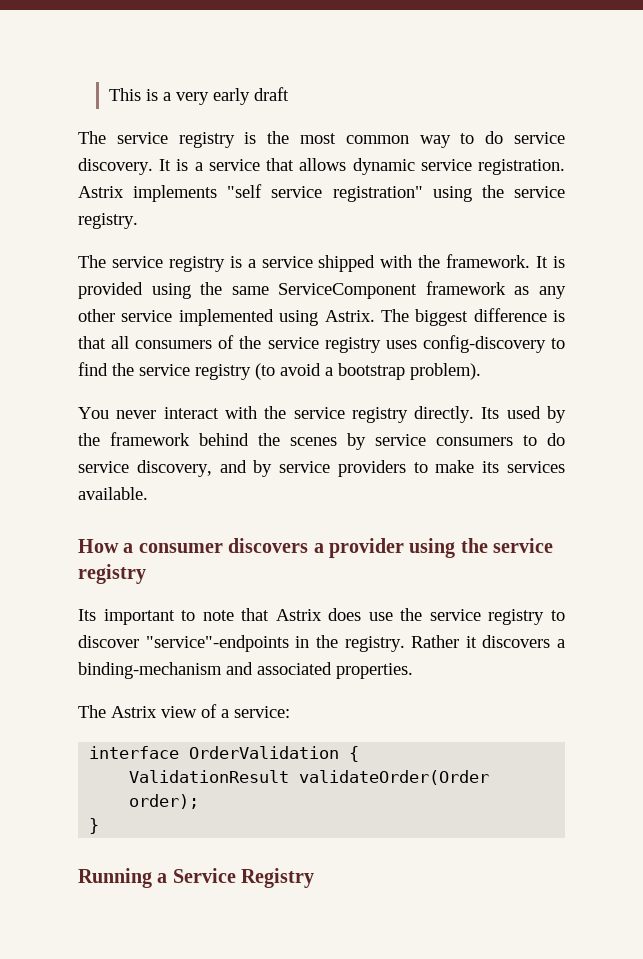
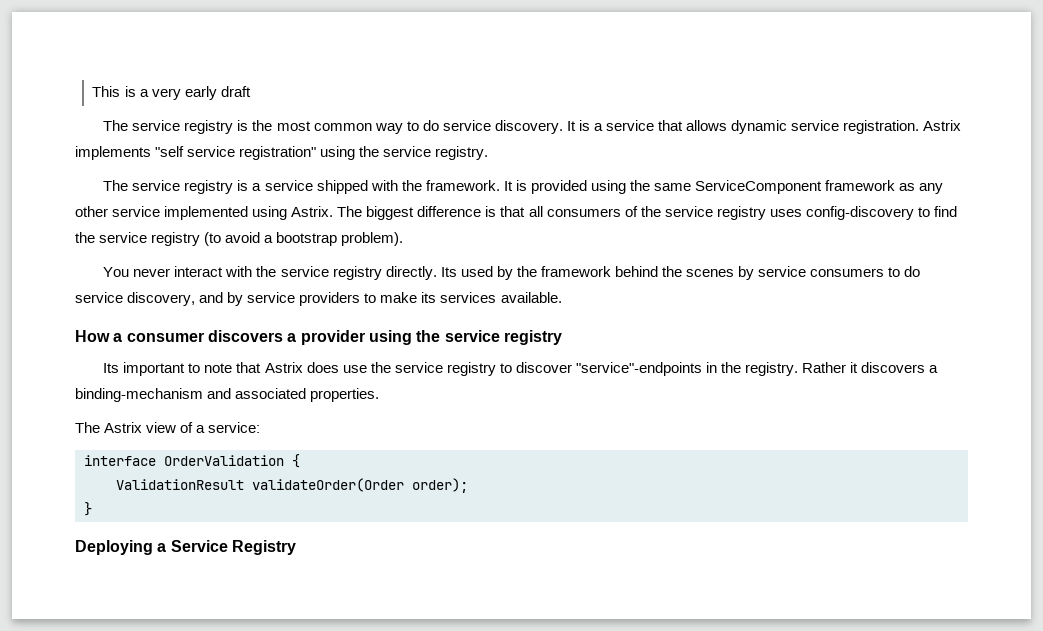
[78,868,152,888] Running -> [75,540,153,555] Deploying

